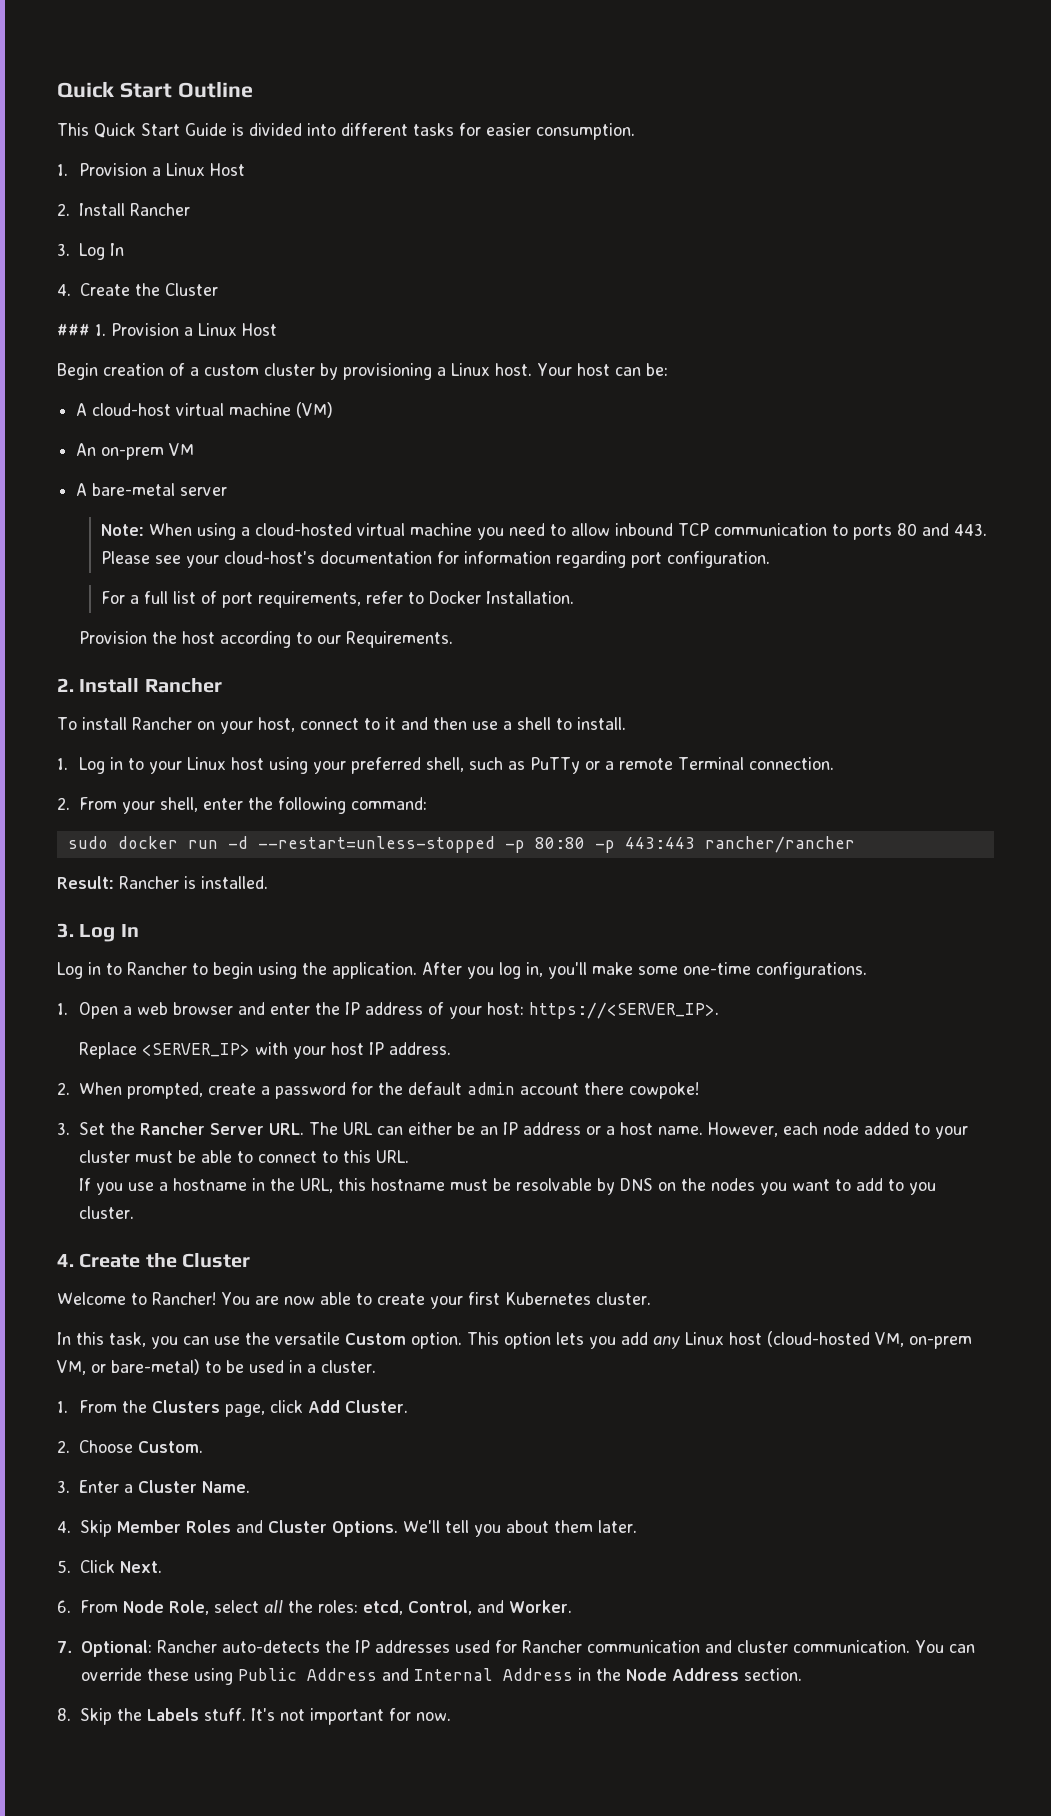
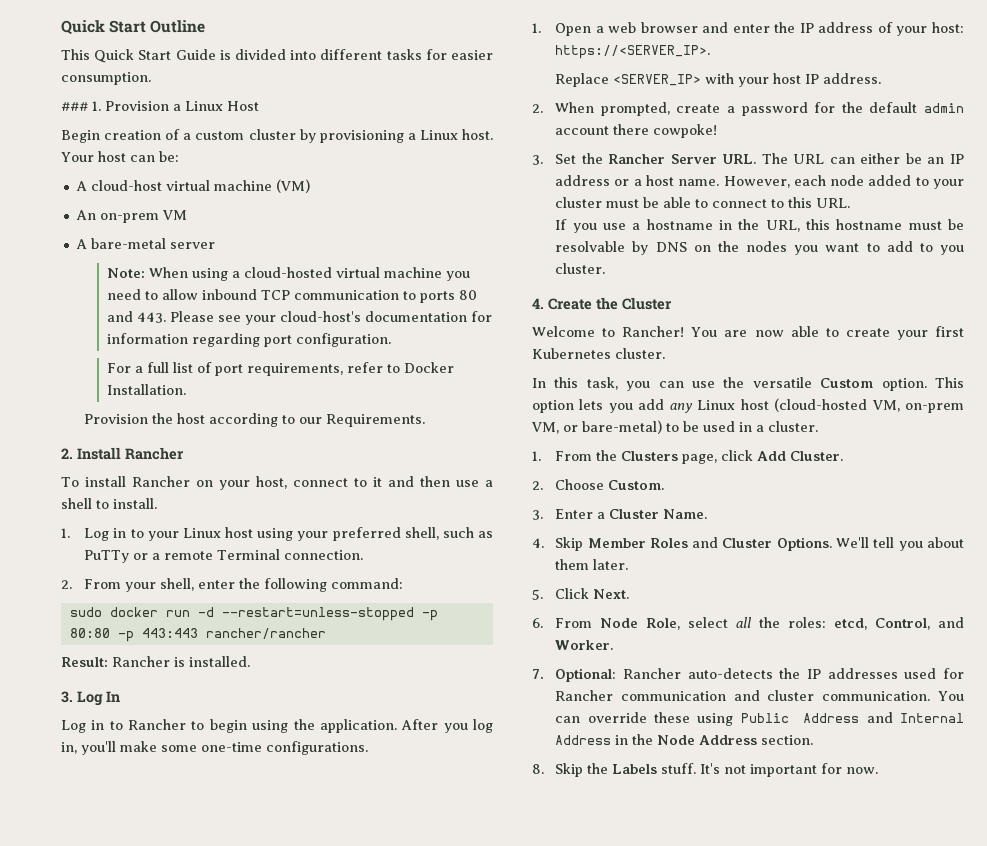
[57,163,245,176] [57,203,190,216] [57,243,124,260] [57,283,218,296] // 1. Provision a Linux Host // 2. Install Rancher // 3. Log In // 4. Create the Cluster -> (151, 78) none

